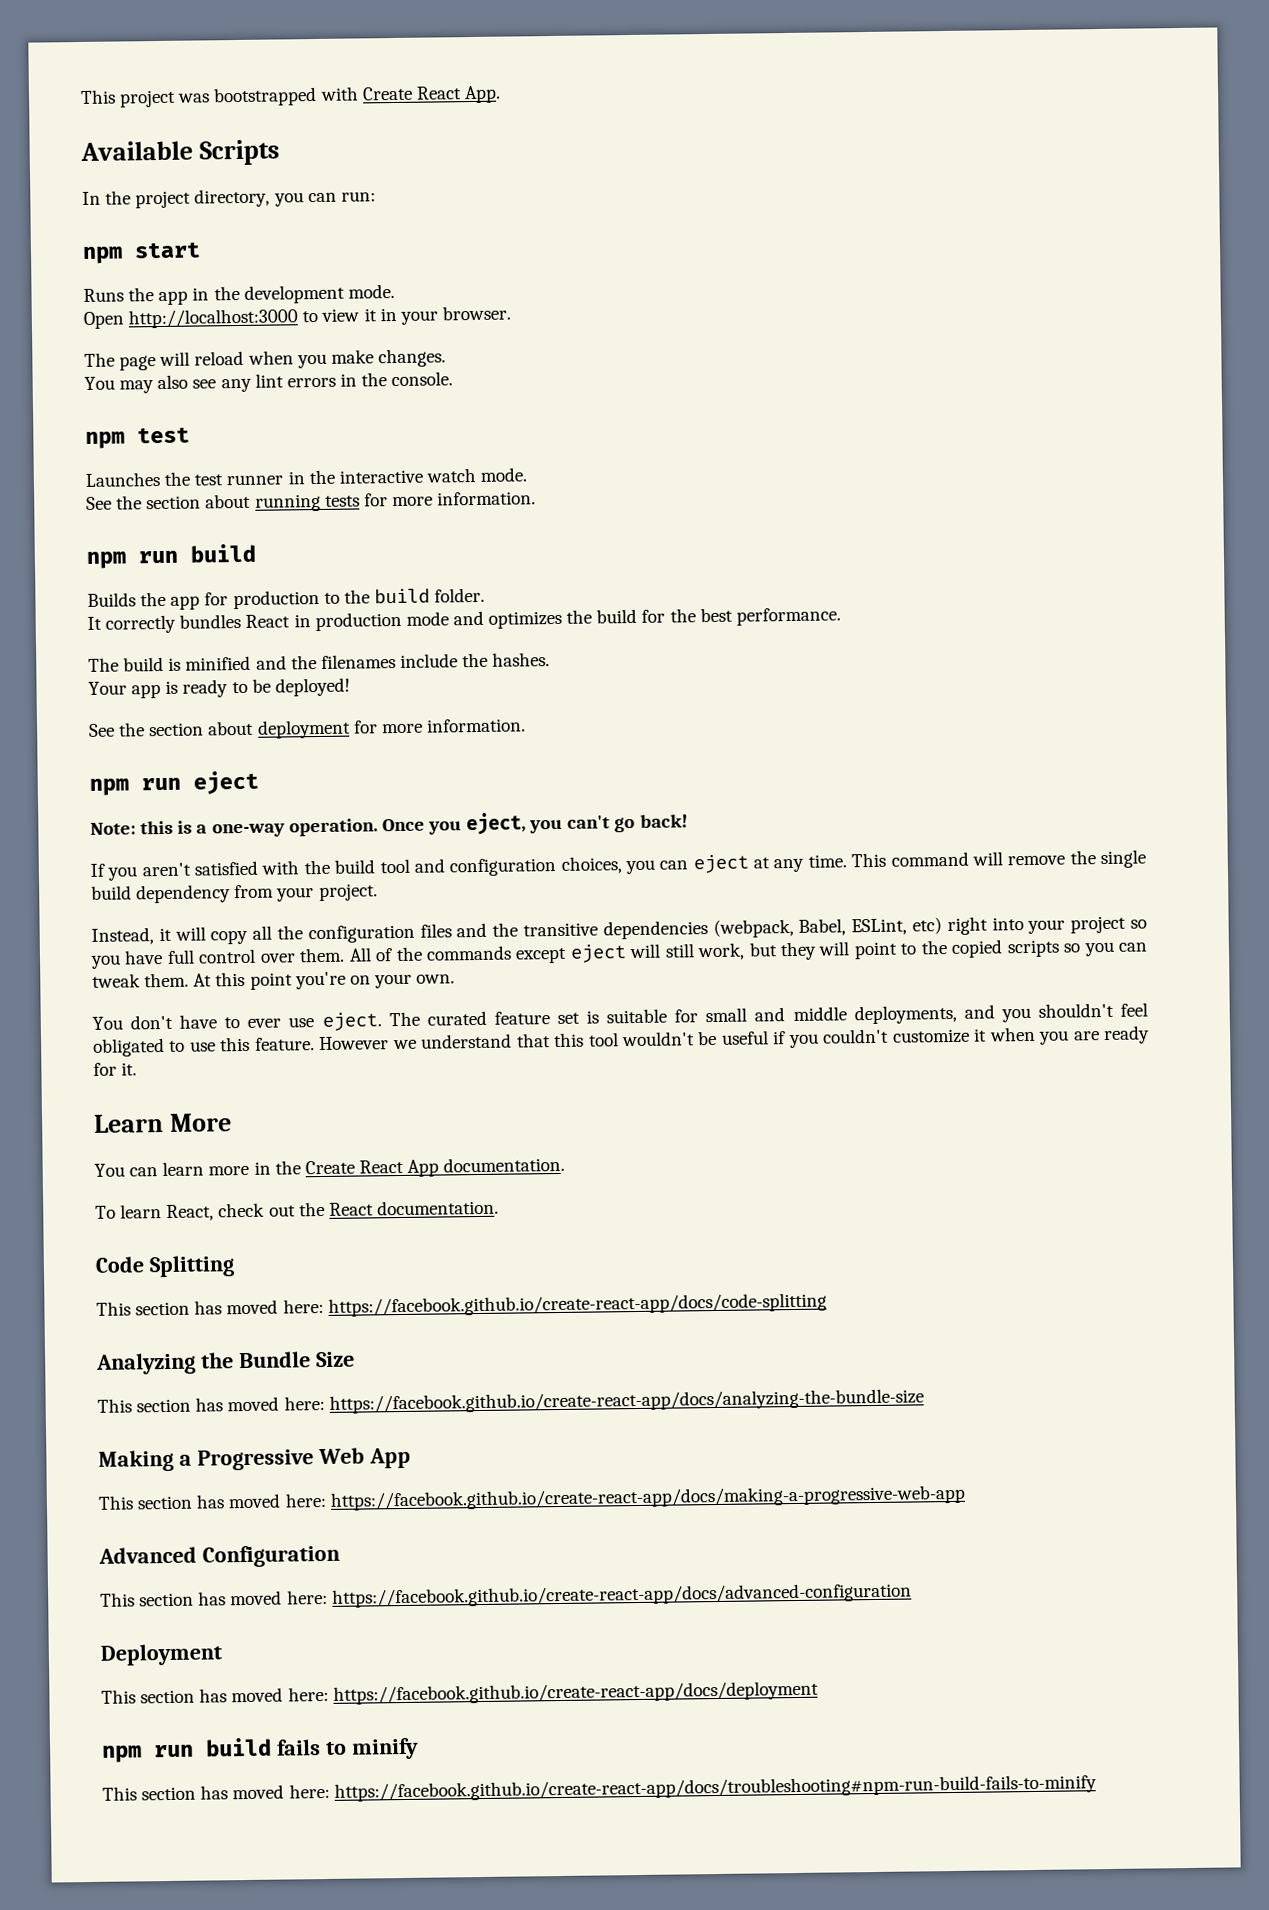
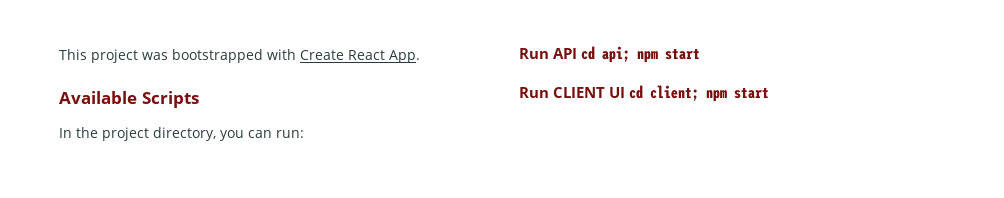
[82,242,201,264] [83,284,395,306] [83,305,511,329] [84,348,446,371] [84,371,454,394] [85,427,190,449] [85,467,528,487] [86,491,537,512] [86,543,256,569] [87,587,486,610] [87,607,841,634] [88,652,551,672] [88,677,350,699] [89,718,526,739] [89,770,259,796] [90,812,688,838] [90,849,1146,881] [91,883,378,904] [91,915,1147,945] [90,939,1148,969] [92,971,456,990] [92,1002,1148,1031] [93,1025,1151,1057] [93,1062,138,1076] [93,1113,232,1133] [94,1156,566,1177] [95,1199,499,1221] [95,1255,235,1278] [96,1292,827,1317] [96,1351,355,1375] [97,1388,924,1414] [98,1447,411,1472] [98,1484,966,1511] [98,1544,340,1568] [100,1582,912,1608] [100,1643,223,1666] [101,1680,819,1705] [102,1737,419,1763] [102,1774,1097,1802] npm start // Runs the app in the development mode. // Open http://localhost:3000 to view it in your browser. // The page will reload when you make changes. // You may also see any lint errors in the console. // npm test // Launches the test runner in the interactive watch mode. // See the section about running tests for more information. // npm run build // Builds the app for production to the build folder. // It correctly bundles React in production mode and optimizes the build for the best performance. // The build is minified and the filenames include the hashes. // Your app is ready to be deployed! // See the section about deployment for more information. // npm run eject // Note: this is a one-way operation. Once you eject, you can't go back! // If you aren't satisfied with the build tool and configuration choices, you can eject at any time. This command will remove the single build dependency from your project. // Instead, it will copy all the configuration files and the transitive dependencies (webpack, Babel, ESLint, etc) right into your project so you have full control over them. All of the commands except eject will still work, but they will point to the copied scripts so you can tweak them. At this point you're on your own. // You don't have to ever use eject. The curated feature set is suitable for small and middle deployments, and you shouldn't feel obligated to use this feature. However we understand that this tool wouldn't be useful if you couldn't customize it when you are ready for it. // Learn More // You can learn more in the Create React App documentation. // To learn React, check out the React documentation. // Code Splitting // This section has moved here: https://facebook.github.io/create-react-app/docs/code-splitting // Analyzing the Bundle Size // This section has moved here: https://facebook.github.io/create-react-app/docs/analyzing-the-bundle-size // Making a Progressive Web App // This section has moved here: https://facebook.github.io/create-react-app/docs/making-a-progressive-web-app // Advanced Configuration // This section has moved here: https://facebook.github.io/create-react-app/docs/advanced-configuration // Deployment // This section has moved here: https://facebook.github.io/create-react-app/docs/deployment // npm run build fails to minify // This section has moved here: https://facebook.github.io/create-react-app/docs/troubleshooting#npm-run-build-fails-to-minify -> [519,46,701,63] [519,85,770,102] Run API cd api; npm start // Run CLIENT UI cd client; npm start

